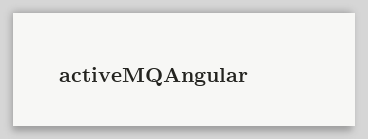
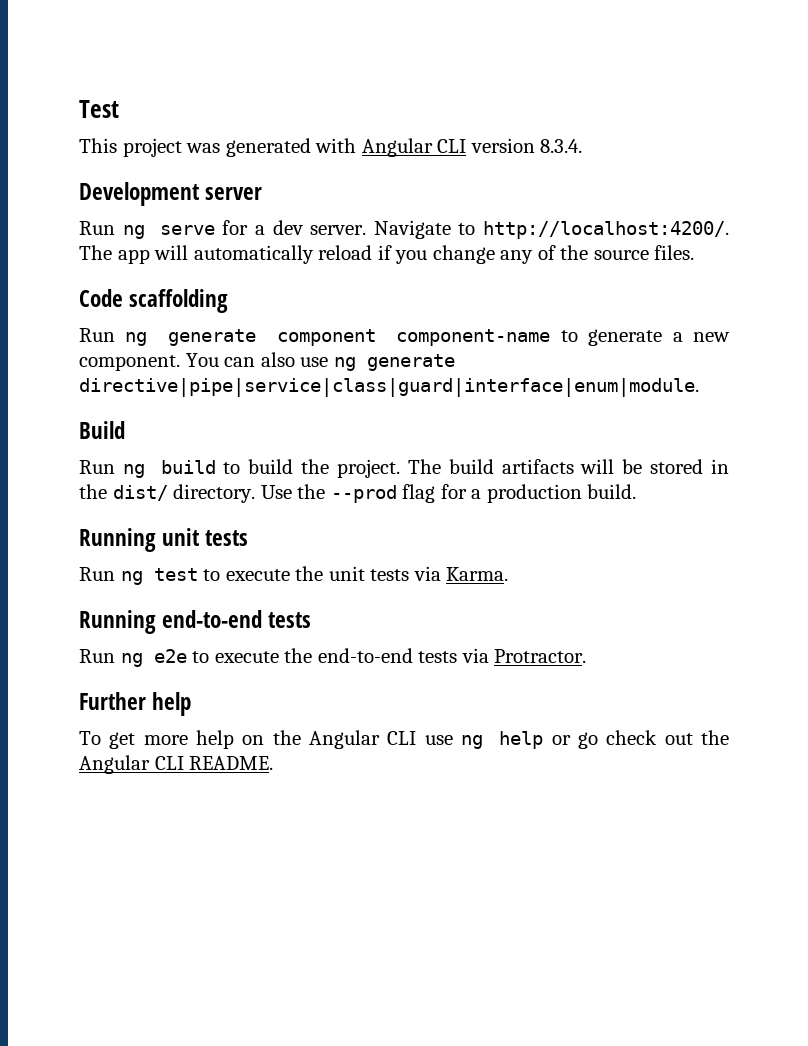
[59,67,248,86] activeMQAngular -> [79,100,119,118] [79,138,583,157] [79,182,263,206] [79,220,729,239] [79,245,695,264] [79,289,229,313] [79,328,730,346] [79,352,455,371] [79,378,699,397] [79,421,125,439] [79,459,729,478] [79,484,637,503] [79,528,249,552] [79,566,509,585] [79,610,312,634] [79,648,587,667] [79,692,192,716] [79,730,729,749] [79,755,274,774] Test // This project was generated with Angular CLI version 8.3.4. // Development server // Run ng serve for a dev server. Navigate to http://localhost:4200/. The app will automatically reload if you change any of the source files. // Code scaffolding // Run ng generate component component-name to generate a new component. You can also use ng generate directive|pipe|service|class|guard|interface|enum|module. // Build // Run ng build to build the project. The build artifacts will be stored in the dist/ directory. Use the --prod flag for a production build. // Running unit tests // Run ng test to execute the unit tests via Karma. // Running end-to-end tests // Run ng e2e to execute the end-to-end tests via Protractor. // Further help // To get more help on the Angular CLI use ng help or go check out the Angular CLI README.

